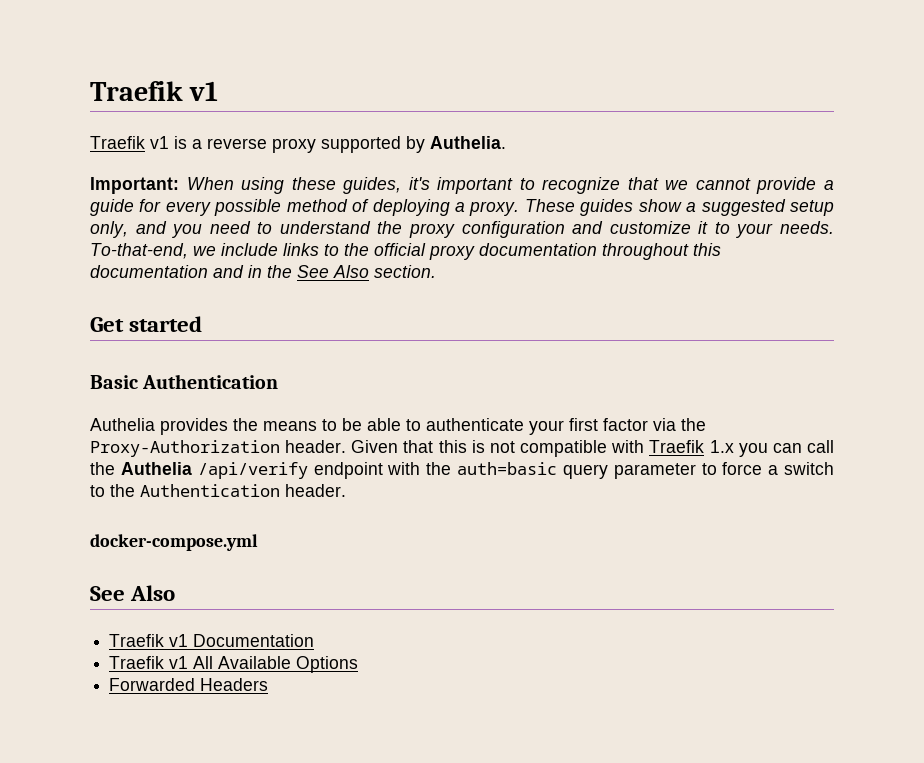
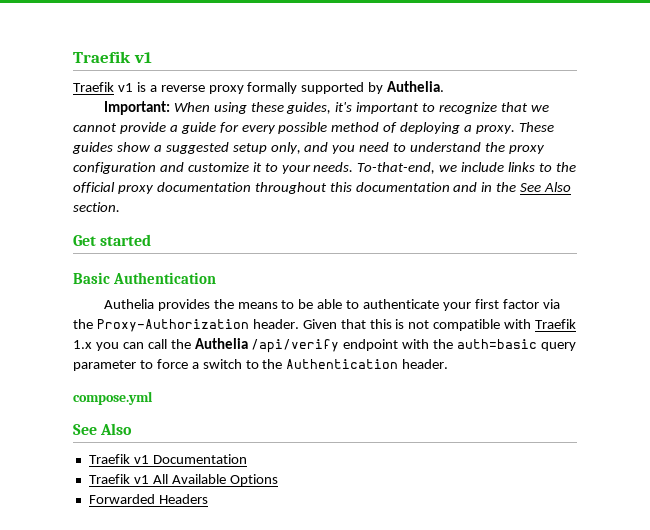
(316, 145) none -> [247,82,298,94] formally
[90,534,258,551] docker-compose.yml -> [73,391,153,405] compose.yml

